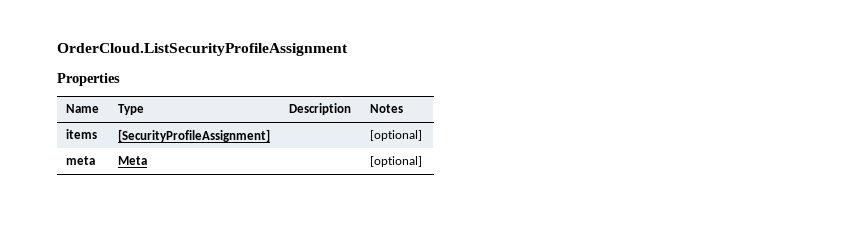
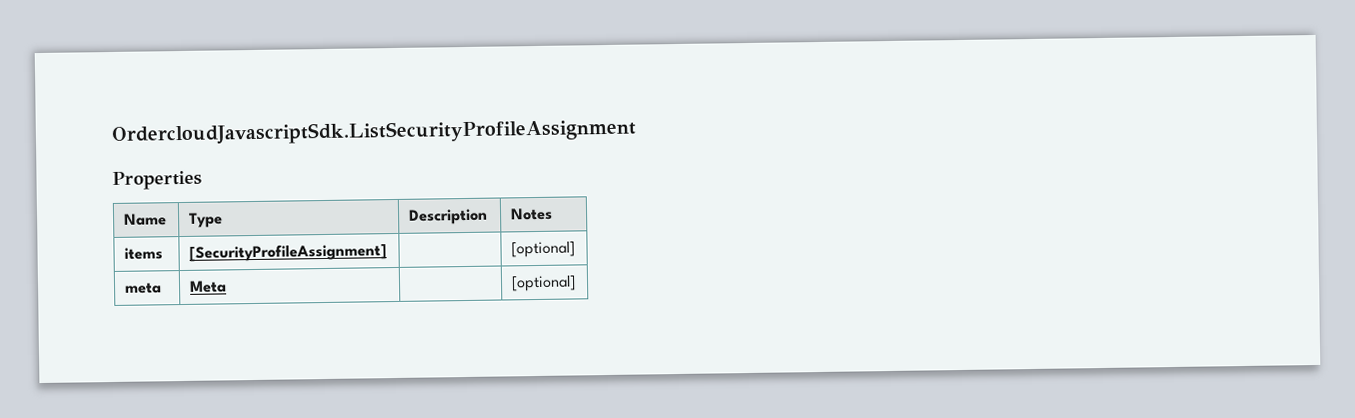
[57,43,348,56] OrderCloud.ListSecurityProfileAssignment -> [111,118,637,146] OrdercloudJavascriptSdk.ListSecurityProfileAssignment

